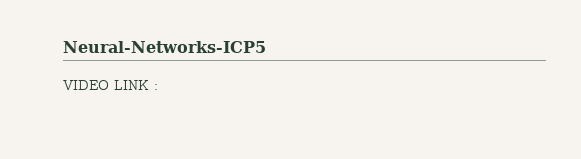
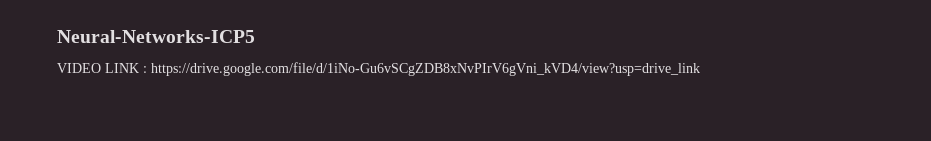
(158, 87) none -> [151,62,700,76] https://drive.google.com/file/d/1iNo-Gu6vSCgZDB8xNvPIrV6gVni_kVD4/view?usp=drive_link

